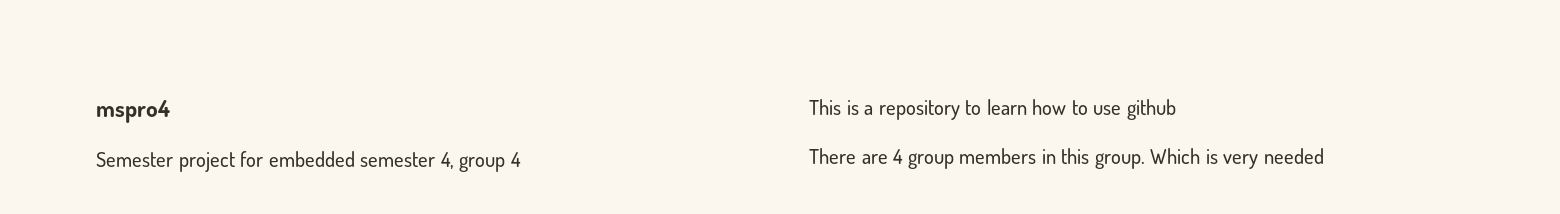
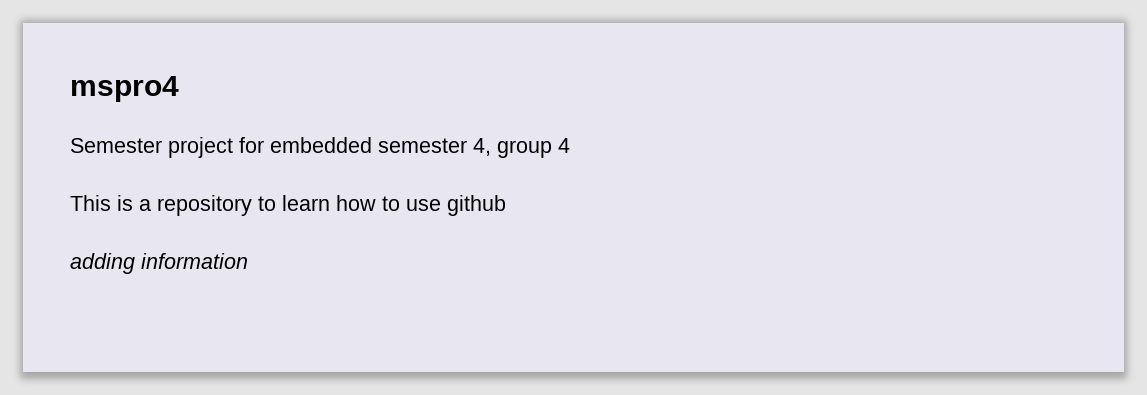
[809,148,1324,169] There are 4 group members in this group. Which is very needed -> [70,253,248,274] adding information

